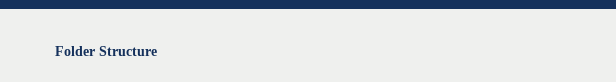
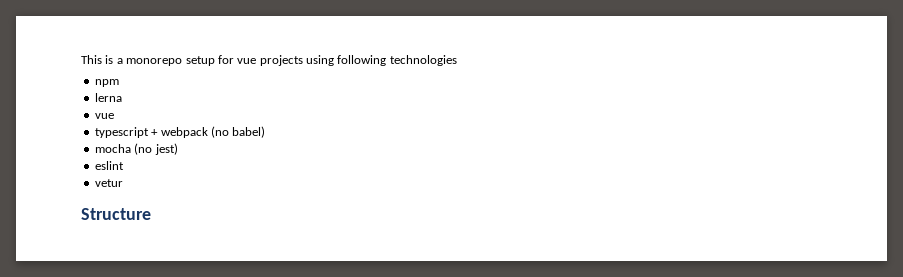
[55,46,95,56] Folder -> [81,55,457,66] [94,79,119,87] [94,93,122,102] [94,113,114,119] [94,126,266,138] [94,143,178,155] [94,161,124,170] [94,179,123,187] This is a monorepo setup for vue projects using following technologies // npm // lerna // vue // typescript + webpack (no babel) // mocha (no jest) // eslint // vetur //

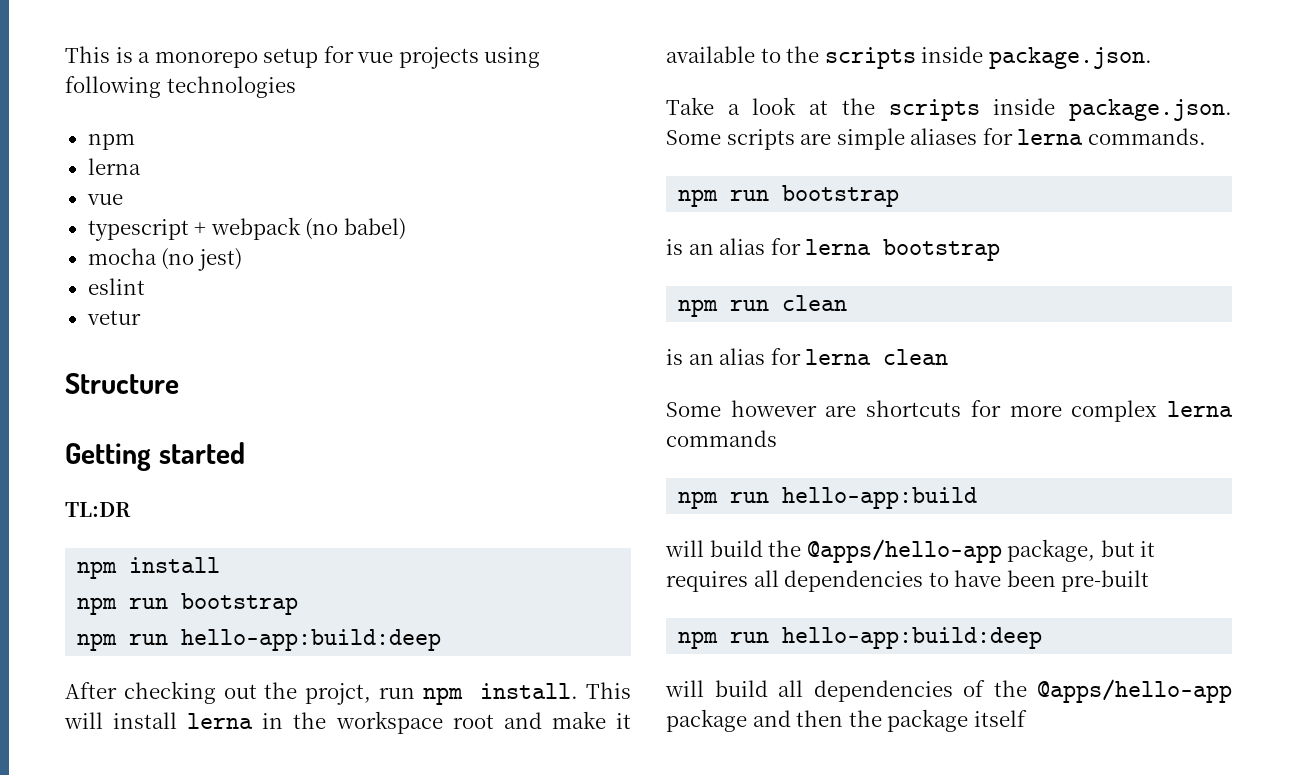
(151, 214) none -> [65,442,245,471] [65,502,131,517] [77,557,221,579] [77,593,299,615] [77,629,442,651] [65,681,631,705] [64,711,632,734] [666,46,1152,69] [666,97,1232,121] [666,128,1206,150] [678,185,900,207] [666,238,1001,261] [678,295,848,317] [666,348,949,365] [666,400,1233,422] [666,430,777,447] [678,487,978,509] [665,539,1156,563] [666,570,1150,592] [678,627,1043,649] [665,679,1232,703] [666,709,1027,732] // Getting started // TL:DR // npm install // npm run bootstrap // npm run hello-app:build:deep // After checking out the projct, run npm install. This will install lerna in the workspace root and make it available to the scripts inside package.json. // Take a look at the scripts inside package.json. Some scripts are simple aliases for lerna commands. // npm run bootstrap // is an alias for lerna bootstrap // npm run clean // is an alias for lerna clean // Some however are shortcuts for more complex lerna commands // npm run hello-app:build // will build the @apps/hello-app package, but it requires all dependencies to have been pre-built // npm run hello-app:build:deep // will build all dependencies of the @apps/hello-app package and then the package itself

